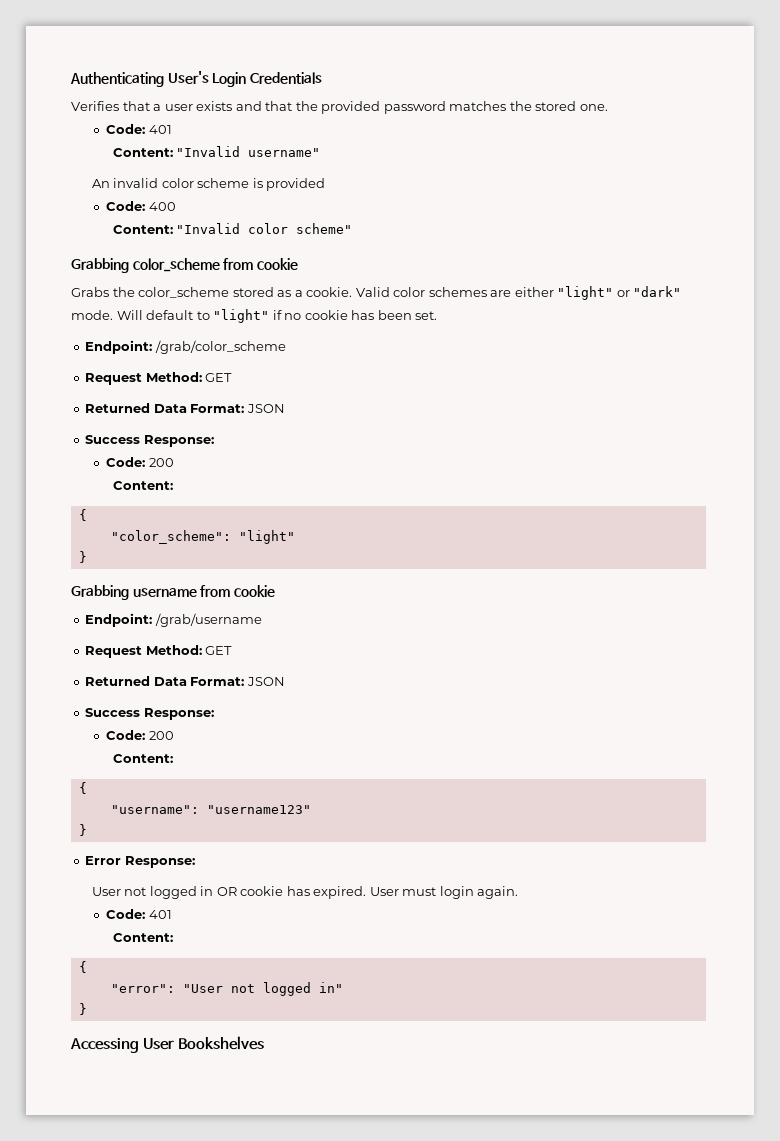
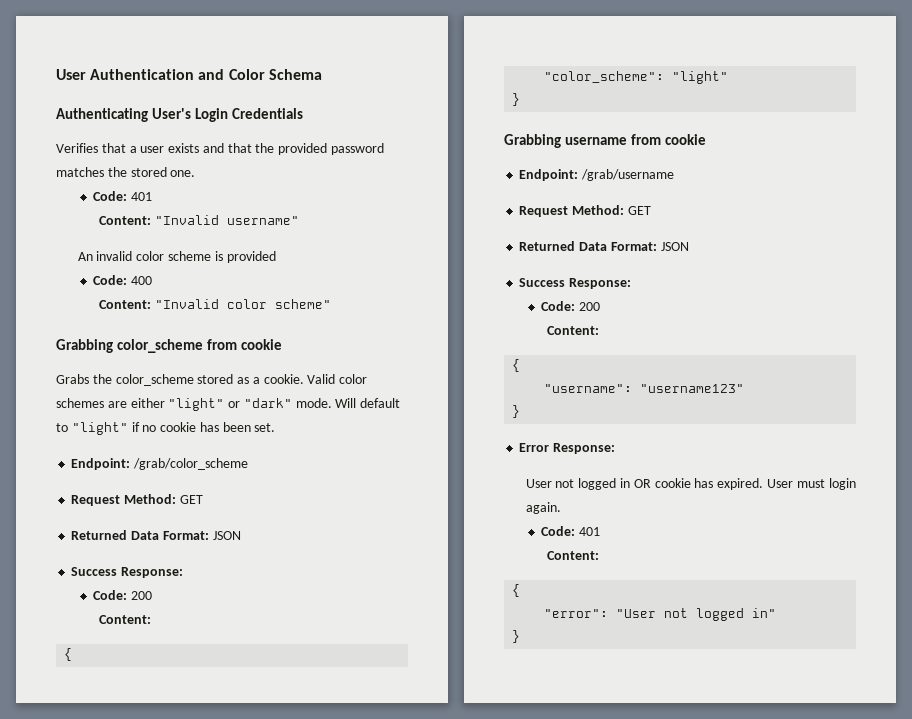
(70, 79) none -> [56,69,322,80] User Authentication and Color Schema //
[70,1036,264,1053] // Accessing User Bookshelves -> (521, 636) none

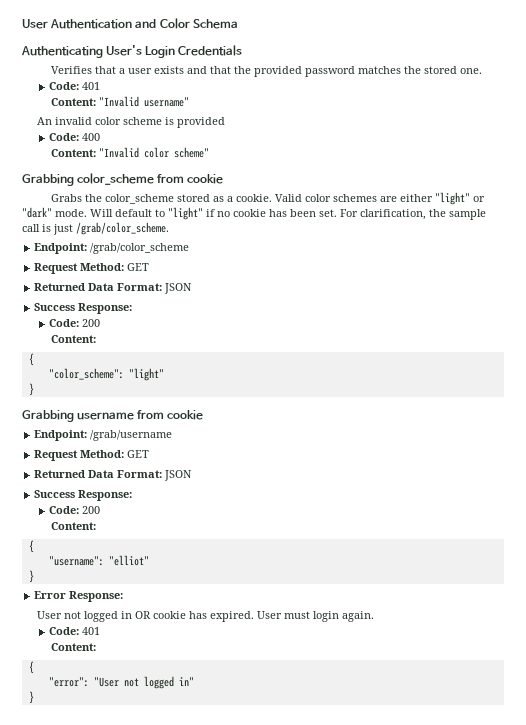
(276, 427) none -> [340,209,486,220] [22,222,169,235] For clarification, the sample call is just /grab/color_scheme.
[640,384,745,393] "username123" -> [108,555,149,566] "elliot"

